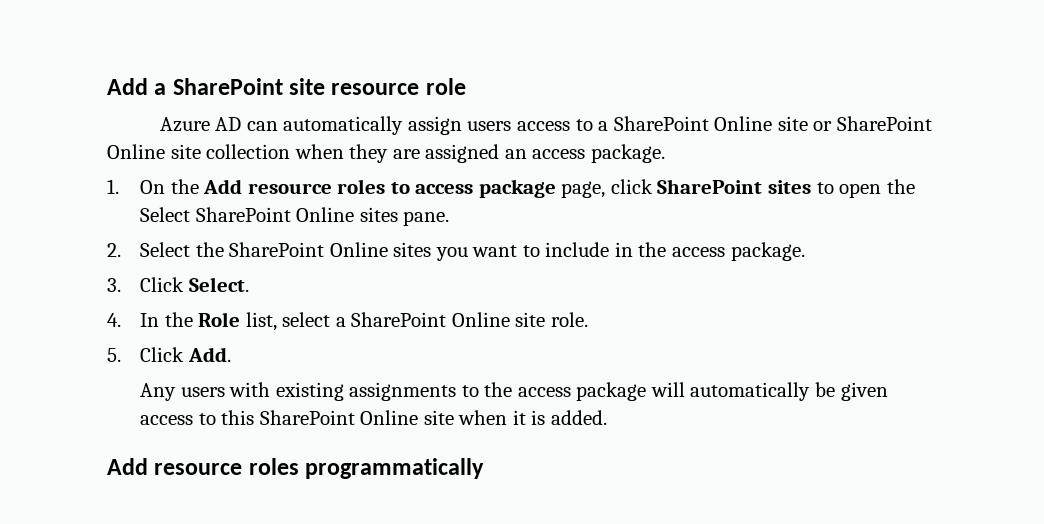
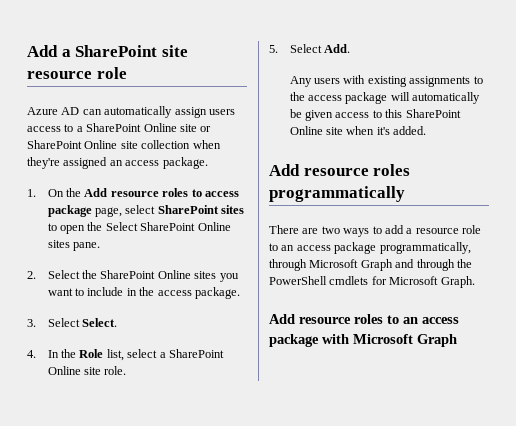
[349,144,420,163] they are -> [27,157,60,169] they're
[610,179,653,194] click -> [125,205,156,214] select
[140,277,185,292] Click -> [47,318,80,327] Select
[140,347,185,362] Click -> [289,44,322,53] Select
[512,410,546,425] it is -> [376,127,390,135] it's
(485, 468) none -> [269,225,481,237] [269,242,471,254] [269,259,472,271] [269,276,475,288] [269,314,459,324] [269,334,457,347] // There are two ways to add a resource role to an access package programmatically, through Microsoft Graph and through the PowerShell cmdlets for Microsoft Graph. // Add resource roles to an access package with Microsoft Graph

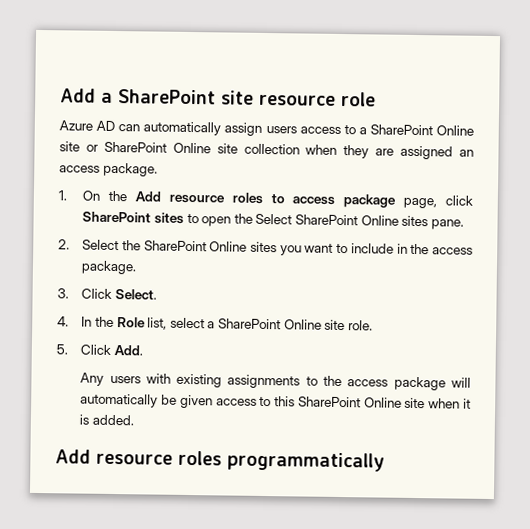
[27,157,60,169] they're -> [343,145,395,159] they are
[125,205,156,214] select -> [445,195,473,206] click
[47,318,80,327] Select -> [81,288,113,299] Click
[289,44,322,53] Select -> [80,344,112,355] Click
[376,127,390,135] it's -> [462,398,471,409] [79,414,90,425] it is
[269,225,481,237] [269,242,471,254] [269,259,472,271] [269,276,475,288] [269,314,459,324] [269,334,457,347] // There are two ways to add a resource role to an access package programmatically, through Microsoft Graph and through the PowerShell cmdlets for Microsoft Graph. // Add resource roles to an access package with Microsoft Graph -> (385, 461) none

